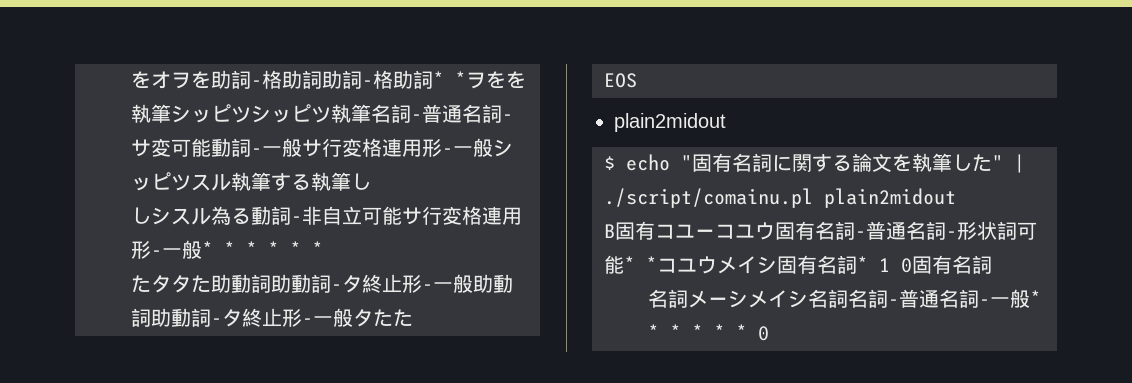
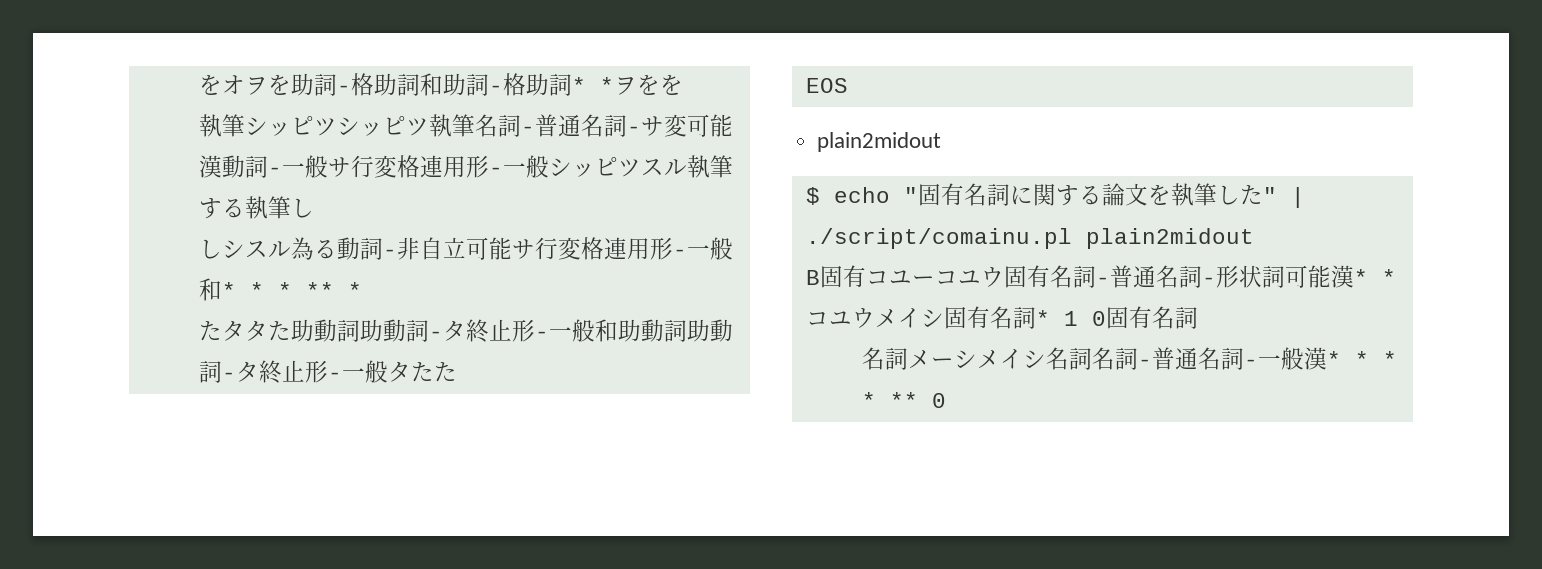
(322, 79) none -> [419,73,443,96] 和
(211, 147) none -> [198,155,222,178] 漢
[202,241,301,257] * * * * * -> [198,278,334,301] 和* * * **
(473, 283) none -> [594,319,618,342] 和
(624, 264) none -> [1330,265,1354,288] 漢
[1030,290,1041,306] [648,324,747,340] * * * * * * -> [1303,347,1397,370] [861,392,918,408] 漢* * * * **

